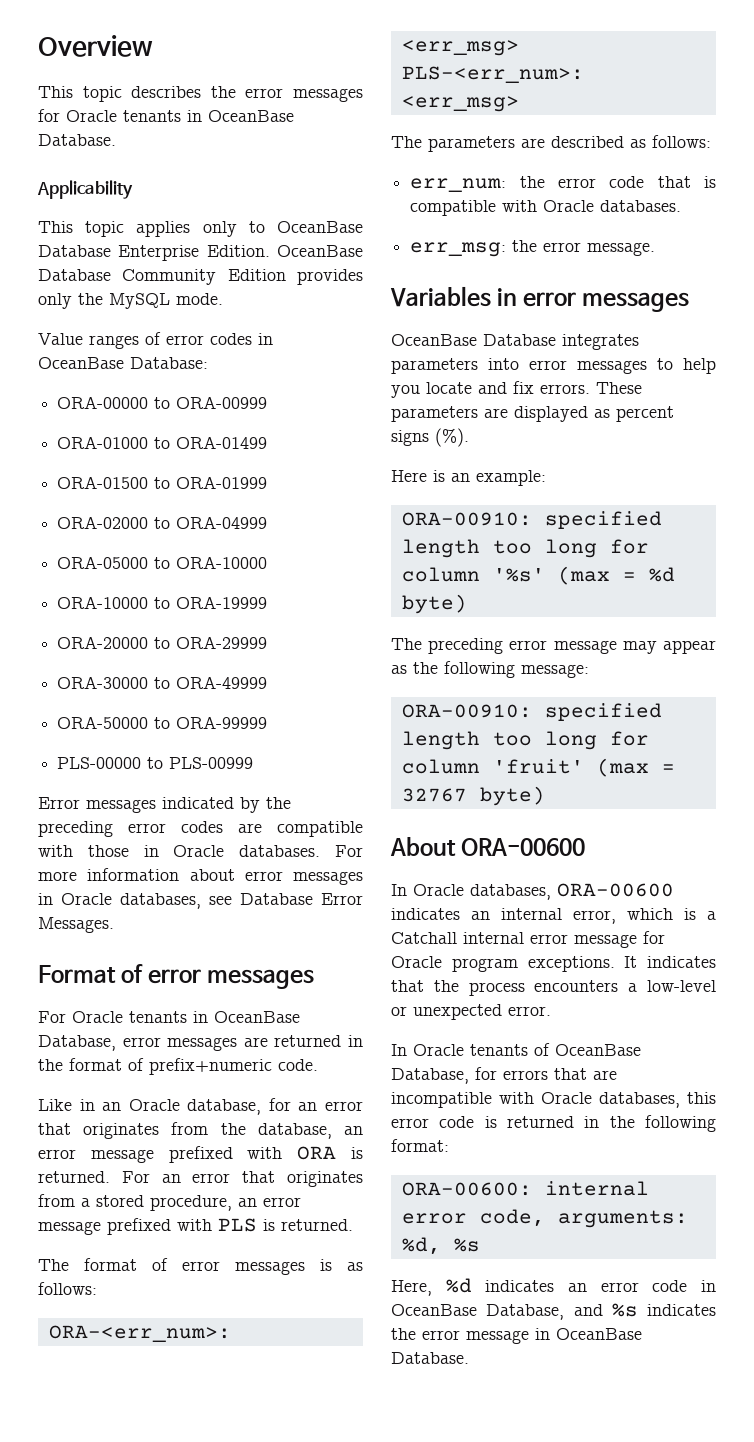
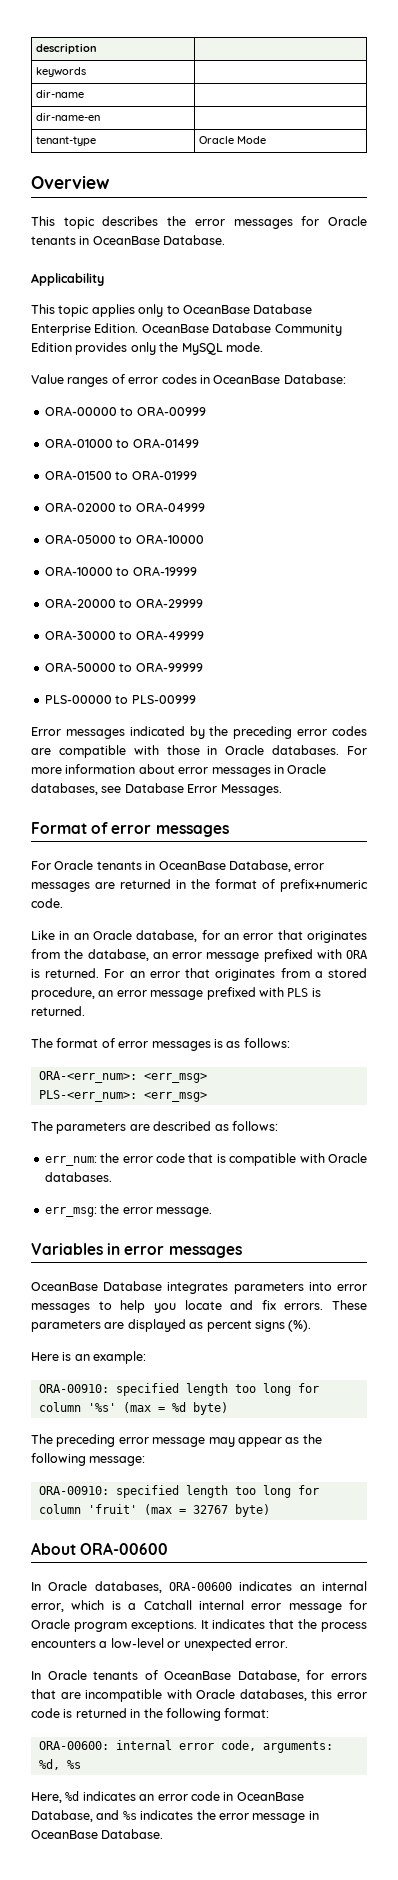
(38, 46) none -> [36,43,98,54] [36,67,87,77] [36,90,85,98] [36,113,101,121] [36,136,97,146] [199,136,267,144] description | // keywords | // dir-name | // dir-name-en | // tenant-type | Oracle Mode //

